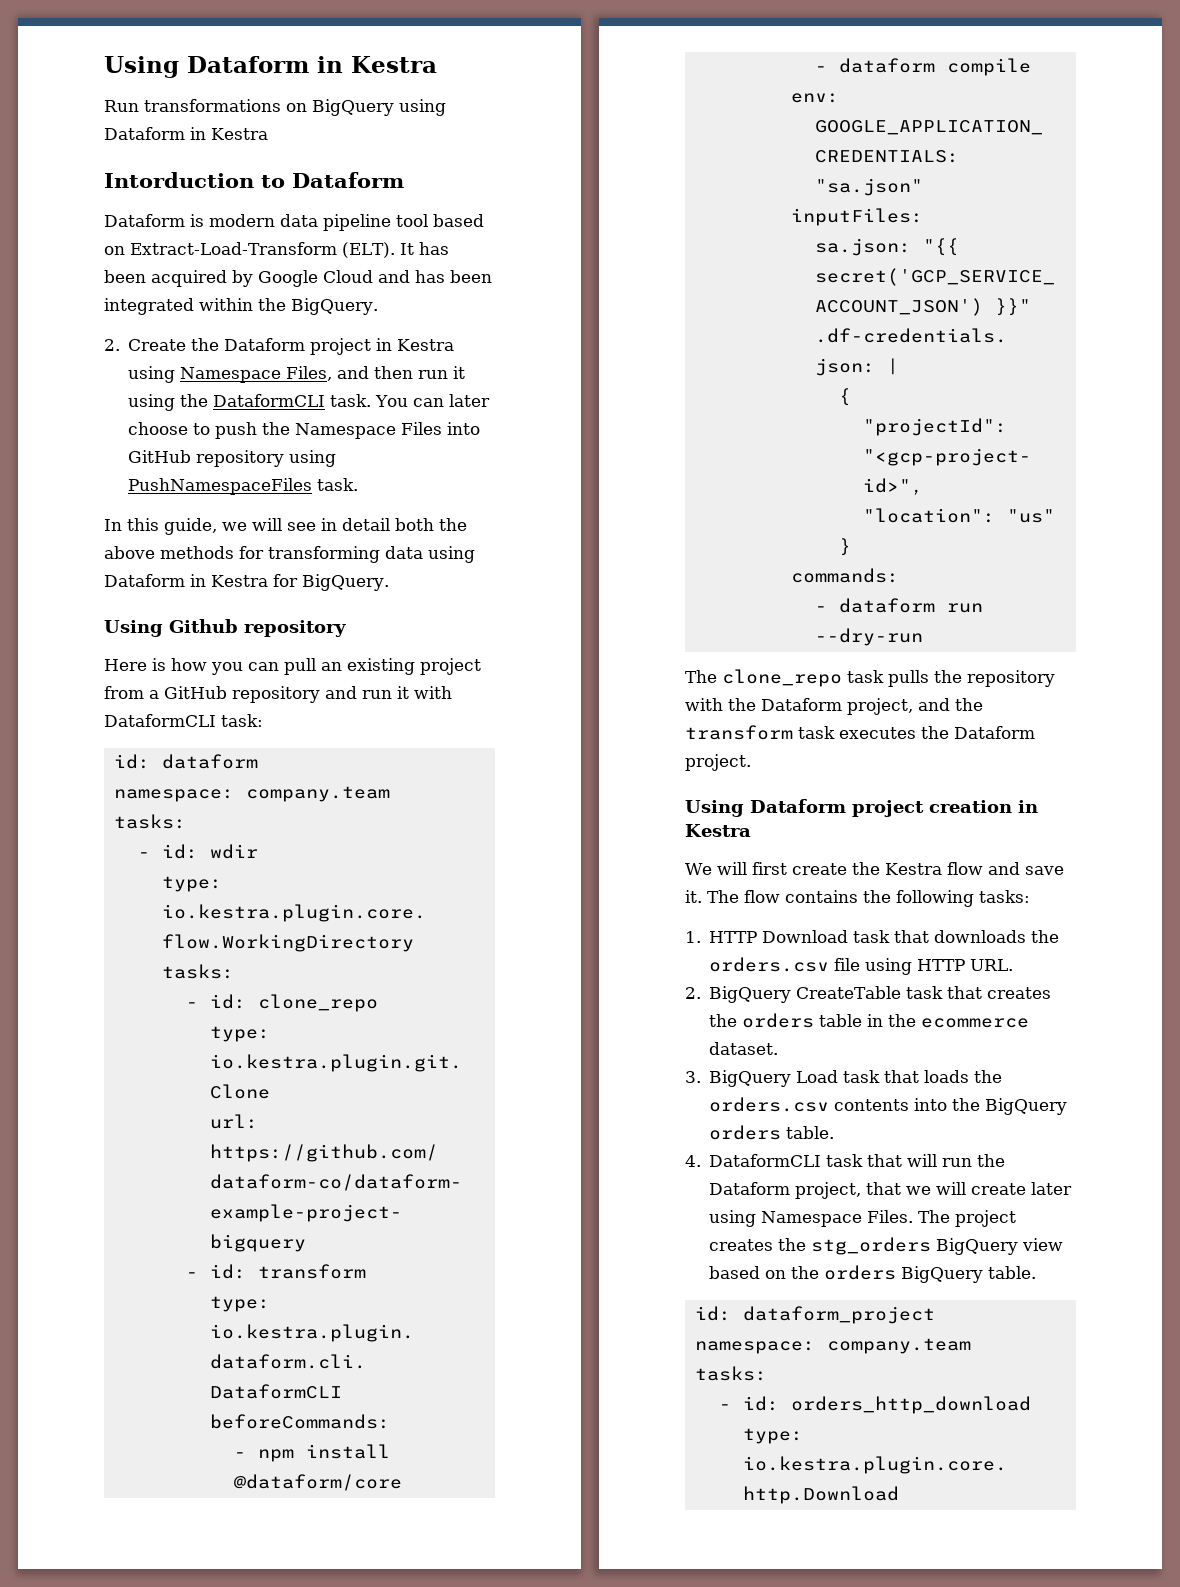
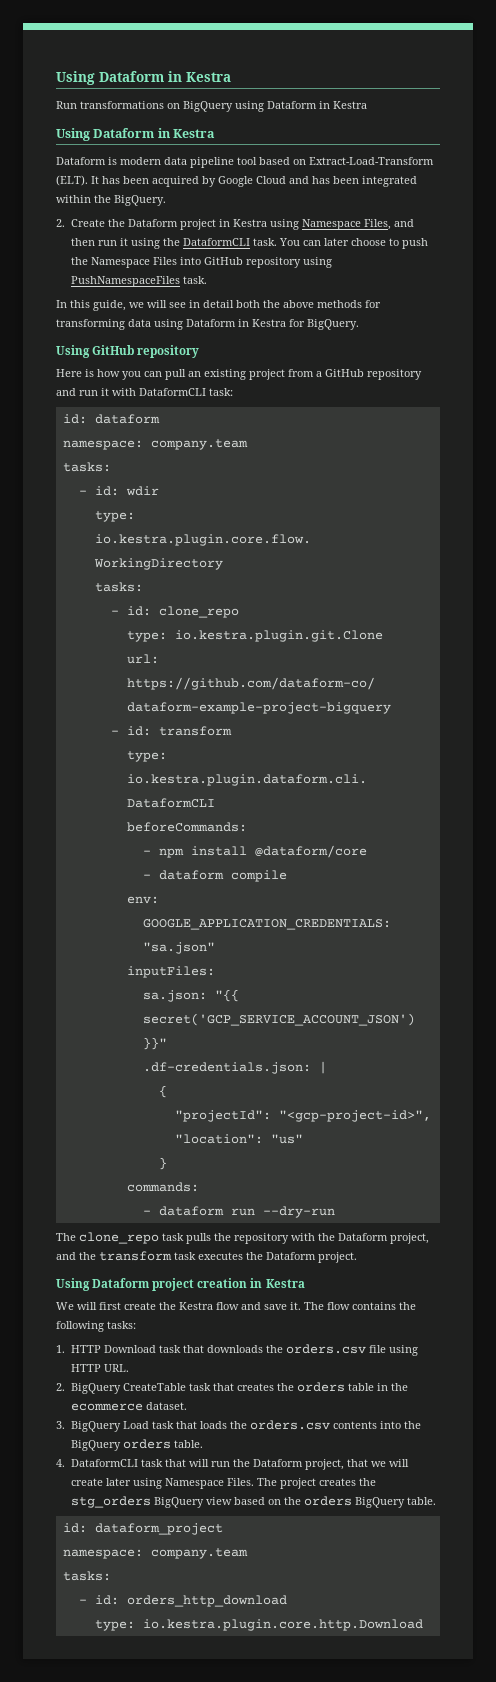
[104,172,404,188] Intorduction to Dataform -> [56,128,216,141] Using Dataform in Kestra
[169,619,238,633] Github -> [92,345,135,355] GitHub

